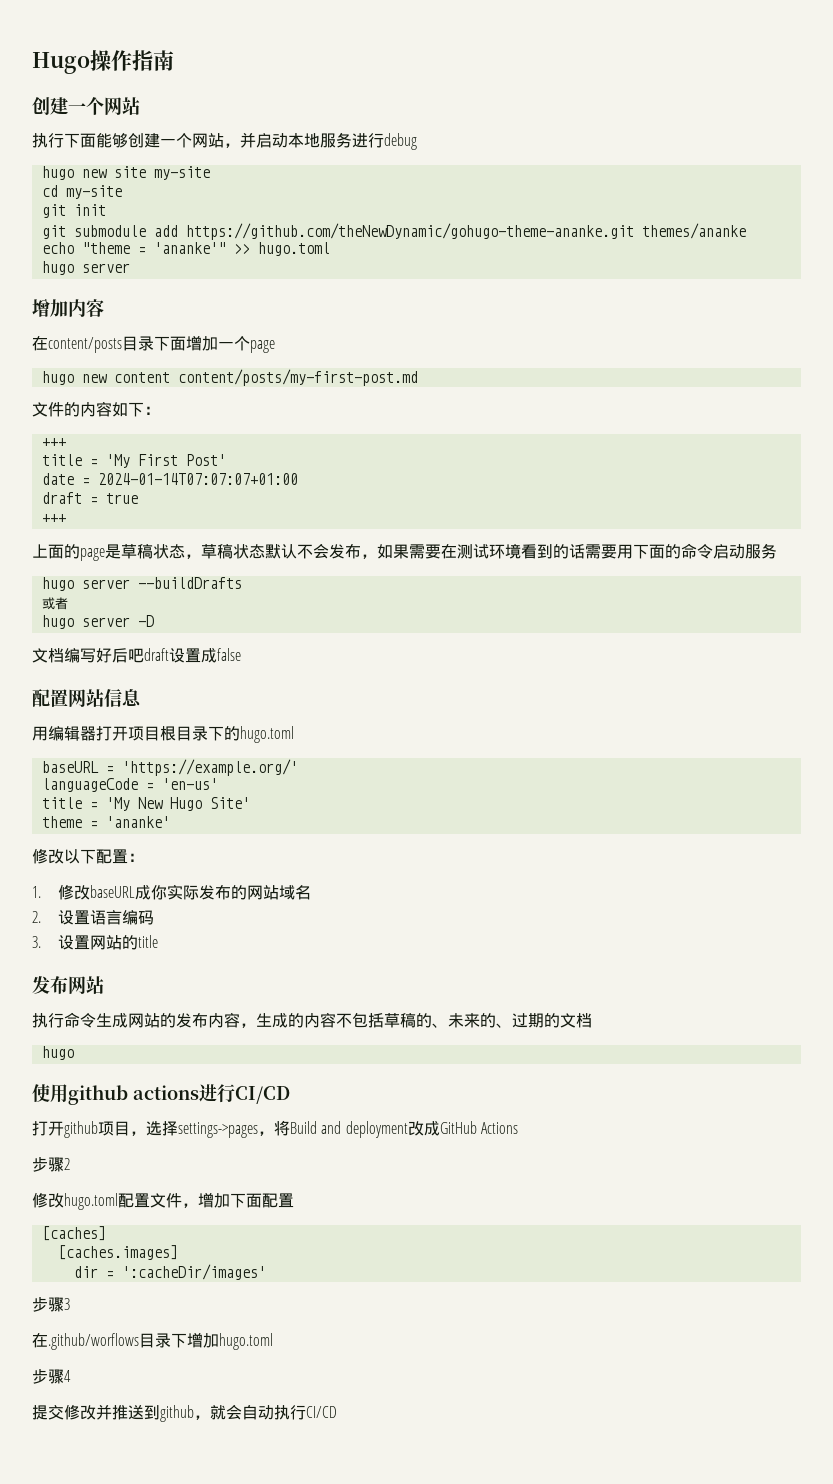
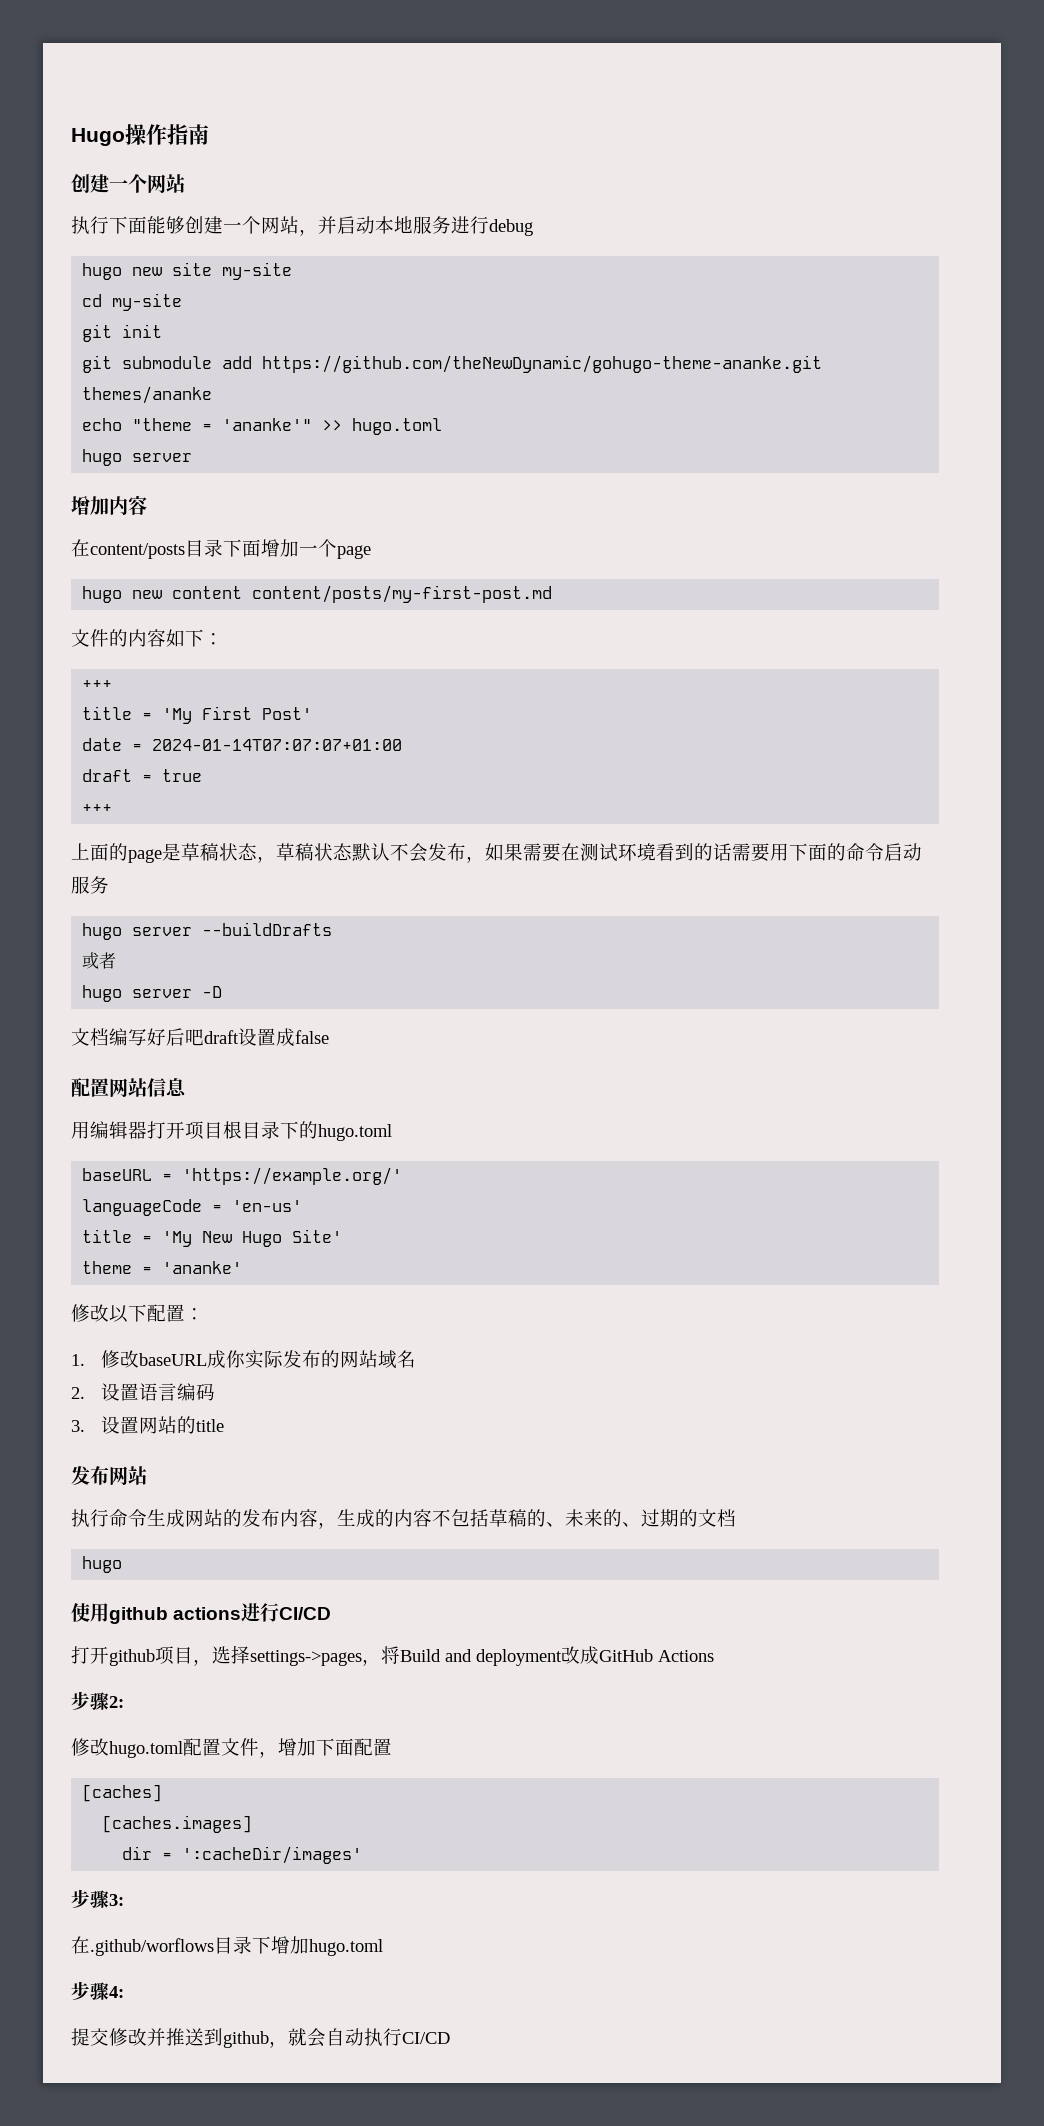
[64,1158,70,1170] 2 -> [109,1696,124,1708] 2:
[64,1298,70,1310] 3 -> [109,1894,124,1906] 3:
[64,1370,71,1382] 4 -> [109,1986,124,1998] 4:

